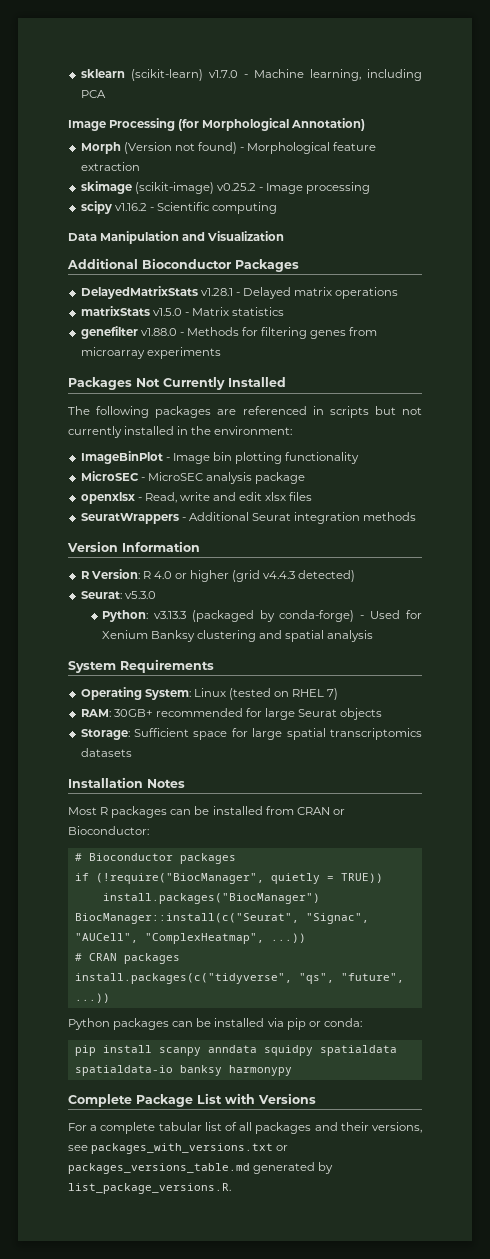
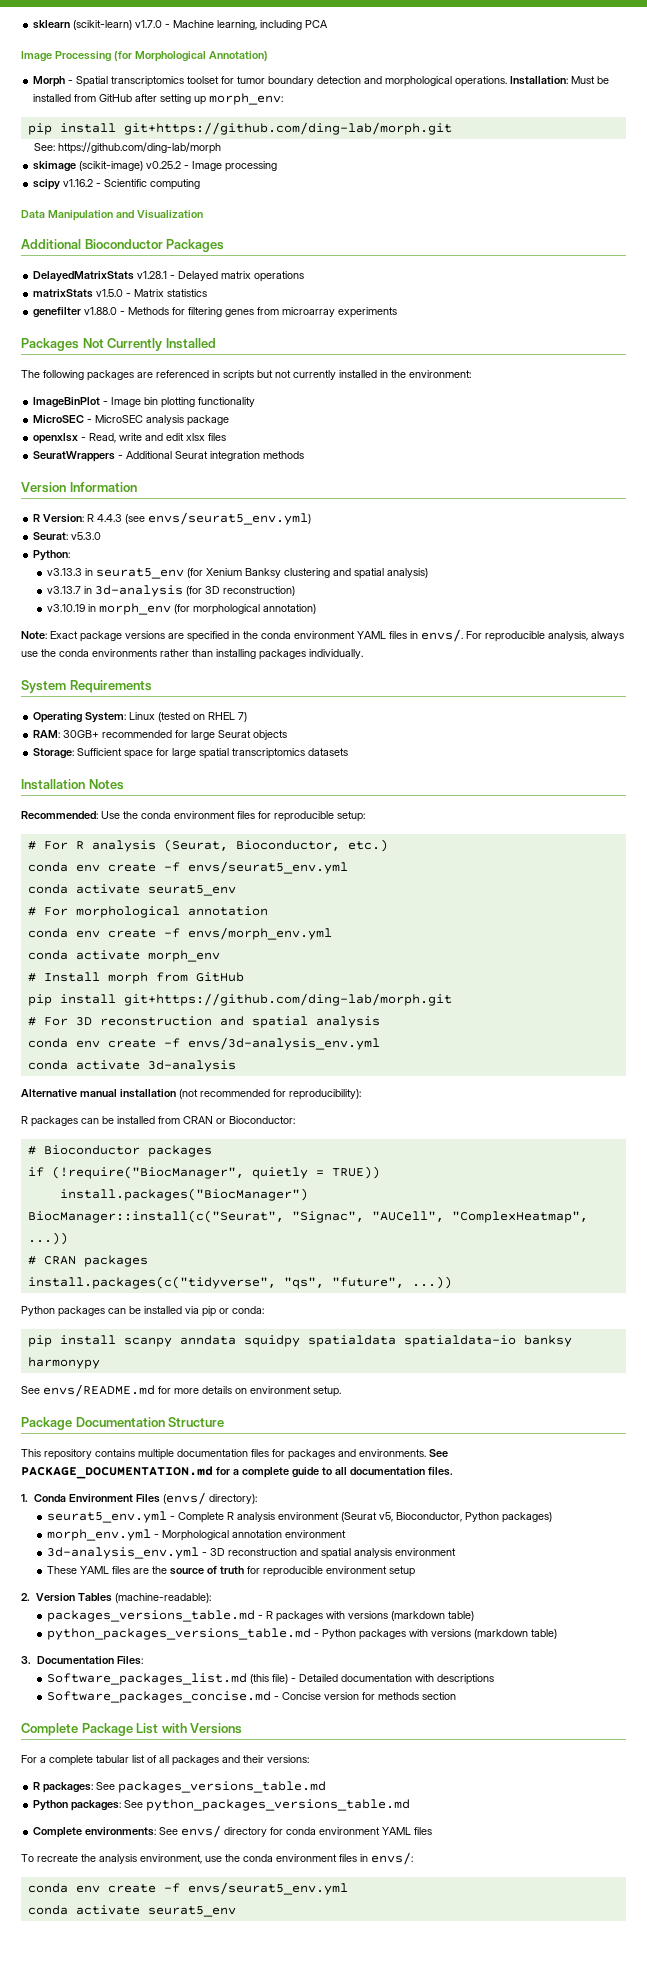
[123,142,377,154] [80,162,140,171] (Version not found) - Morphological feature extraction -> [68,76,610,87] [33,93,284,105] [27,122,452,135] [34,142,222,154] - Spatial transcriptomics toolset for tumor boundary detection and morphological operations. Installation: Must be installed from GitHub after setting up morph_env: // pip install git+https://github.com/ding-lab/morph.git // See: https://github.com/ding-lab/morph
[153,570,356,582] [80,591,156,599] [101,610,422,622] 4.0 or higher (grid v4.4.3 detected) // Seurat: v5.3.0 // Python: v3.13.3 (packaged by conda-forge) - Used for -> [97,512,312,525] [33,532,102,540] [33,550,71,561] [46,568,203,579] 4.4.3 (see envs/seurat5_env.yml) // Seurat: v5.3.0 // Python: // v3.13.3 in seurat5_env (for
[327,630,374,642] analysis -> [386,568,428,578] [46,585,295,597] [46,603,316,615] [21,629,624,642] [21,649,363,660] analysis) // v3.13.7 in 3d-analysis (for 3D reconstruction) // v3.10.19 in morph_env (for morphological annotation) // Note: Exact package versions are specified in the conda environment YAML files in envs/. For reproducible analysis, always use the conda environments rather than installing packages individually.
[68,807,97,815] Most -> [21,811,365,822] [27,839,388,852] [27,861,348,874] [27,884,236,896] [27,906,268,918] [27,927,332,940] [27,950,220,962] [27,972,244,984] [27,993,452,1006] [27,1016,380,1028] [27,1037,380,1050] [27,1060,236,1072] [21,1089,361,1100] Recommended: Use the conda environment files for reproducible setup: // # For R analysis (Seurat, Bioconductor, etc.) // conda env create -f envs/seurat5_env.yml // conda activate seurat5_env // # For morphological annotation // conda env create -f envs/morph_env.yml // conda activate morph_env // # Install morph from GitHub // pip install git+https://github.com/ding-lab/morph.git // # For 3D reconstruction and spatial analysis // conda env create -f envs/3d-analysis_env.yml // conda activate 3d-analysis // Alternative manual installation (not recommended for reproducibility): //
(292, 1070) none -> [21,1384,341,1397] [21,1417,225,1430] [21,1449,448,1460] [21,1466,453,1479] [21,1492,258,1505] [46,1511,552,1523] [46,1529,346,1541] [46,1547,456,1559] [46,1566,415,1577] [21,1593,211,1603] [46,1610,474,1622] [46,1628,557,1640] [21,1656,143,1665] [46,1673,494,1685] [46,1691,456,1703] // See envs/README.md for more details on environment setup. // Package Documentation Structure // This repository contains multiple documentation files for packages and environments. See PACKAGE_DOCUMENTATION.md for a complete guide to all documentation files. // 1. Conda Environment Files (envs/ directory): // seurat5_env.yml - Complete R analysis environment (Seurat v5, Bioconductor, Python packages) // morph_env.yml - Morphological annotation environment // 3d-analysis_env.yml - 3D reconstruction and spatial analysis environment // These YAML files are the source of truth for reproducible environment setup // 2. Version Tables (machine-readable): // packages_versions_table.md - R packages with versions (markdown table) // python_packages_versions_table.md - Python packages with versions (markdown table) // 3. Documentation Files: // Software_packages_list.md (this file) - Detailed documentation with descriptions // Software_packages_concise.md - Concise version for methods section
[371,1122,422,1133] [68,1143,289,1154] [68,1162,334,1174] [68,1183,231,1194] versions, see packages_with_versions.txt or packages_versions_table.md generated by list_package_versions.R. -> [267,1755,309,1763] [33,1781,327,1793] [33,1799,411,1811] [33,1825,433,1838] [21,1852,413,1865] [27,1882,348,1895] [27,1905,236,1917] versions: // R packages: See packages_versions_table.md // Python packages: See python_packages_versions_table.md // Complete environments: See envs/ directory for conda environment YAML files // To recreate the analysis environment, use the conda environment files in envs/: // conda env create -f envs/seurat5_env.yml // conda activate seurat5_env

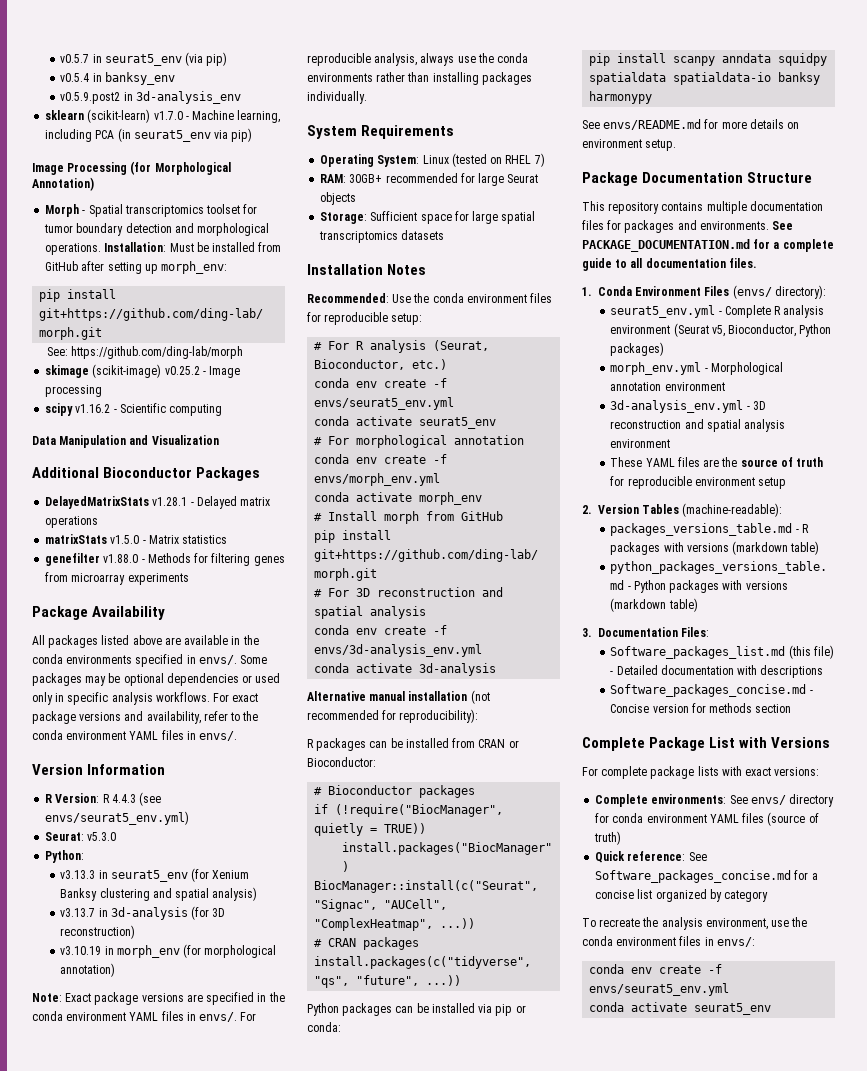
(33, 24) none -> [60,52,228,66] [60,72,175,85] [60,91,241,104] v0.5.7 in seurat5_env (via pip) // v0.5.4 in banksy_env // v0.5.9.post2 in 3d-analysis_env //
(329, 24) none -> [117,128,253,142] (in seurat5_env via pip)
[21,338,216,351] [21,370,471,381] [33,397,256,408] [33,415,230,426] [33,433,227,444] [33,451,305,462] Packages Not Currently Installed // The following packages are referenced in scripts but not currently installed in the environment: // ImageBinPlot - Image bin plotting functionality // MicroSEC - MicroSEC analysis package // openxlsx - Read, write and edit xlsx files // SeuratWrappers - Additional Seurat integration methods -> [32,606,166,620] [32,635,259,648] [32,654,268,667] [32,673,281,686] [32,692,259,705] [32,711,259,724] [32,730,238,741] Package Availability // All packages listed above are available in the conda environments specified in envs/. Some packages may be optional dependencies or used only in specific analysis workflows. For exact package versions and availability, refer to the conda environment YAML files in envs/.
[40,1755,309,1766] [33,1781,327,1793] [33,1799,411,1811] a complete tabular list of all packages and their versions: // R packages: See packages_versions_table.md // Python packages: See python_packages_versions_table.md -> [601,766,820,779] complete package lists with exact versions:
(433, 1831) none -> [767,812,819,826] [594,831,622,845] [595,851,707,863] [595,870,818,883] [595,889,769,902] (source of truth) // Quick reference: See Software_packages_concise.md for a concise list organized by category

